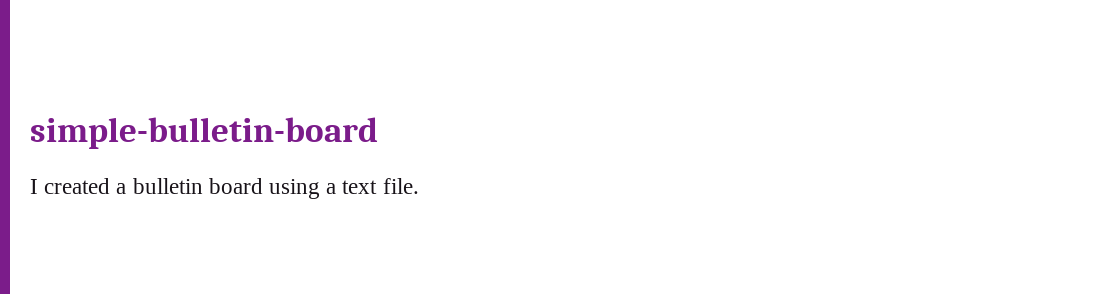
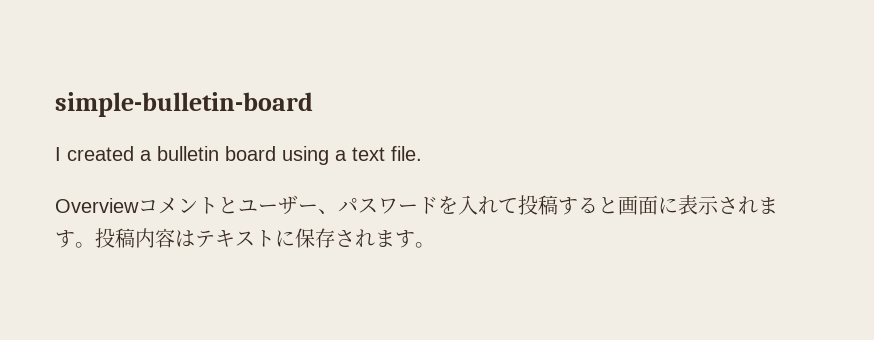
(419, 186) none -> [55,195,778,215] [55,228,435,248] // Overviewコメントとユーザー、パスワードを入れて投稿すると画面に表示されます。投稿内容はテキストに保存されます。

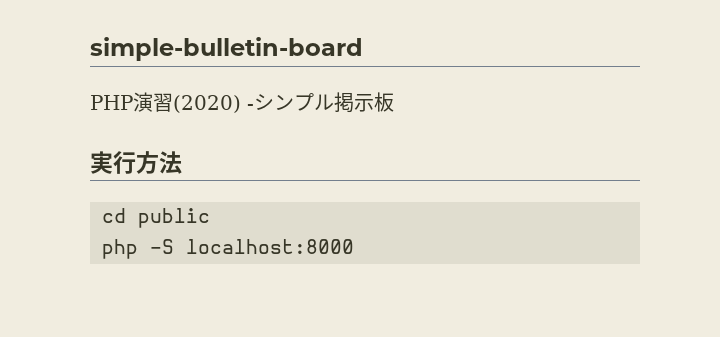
[55,146,422,165] [55,195,778,215] [55,228,435,248] I created a bulletin board using a text file. // Overviewコメントとユーザー、パスワードを入れて投稿すると画面に表示されます。投稿内容はテキストに保存されます。 -> [90,92,394,113] [90,151,182,174] [102,208,210,228] [102,239,354,259] PHP演習(2020) -シンプル掲示板 // 実行方法 // cd public // php -S localhost:8000

